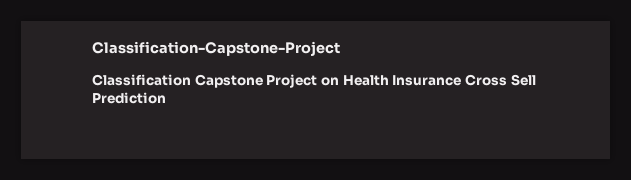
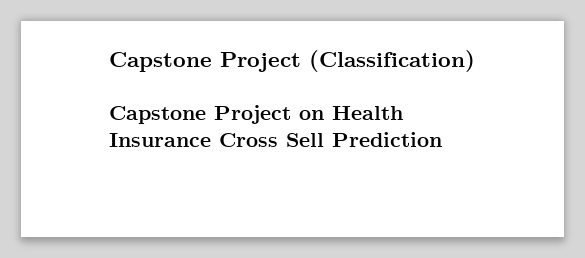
[92,41,340,56] [92,74,191,86] Classification-Capstone-Project // Classification -> [109,50,475,72] Capstone Project (Classification) //

